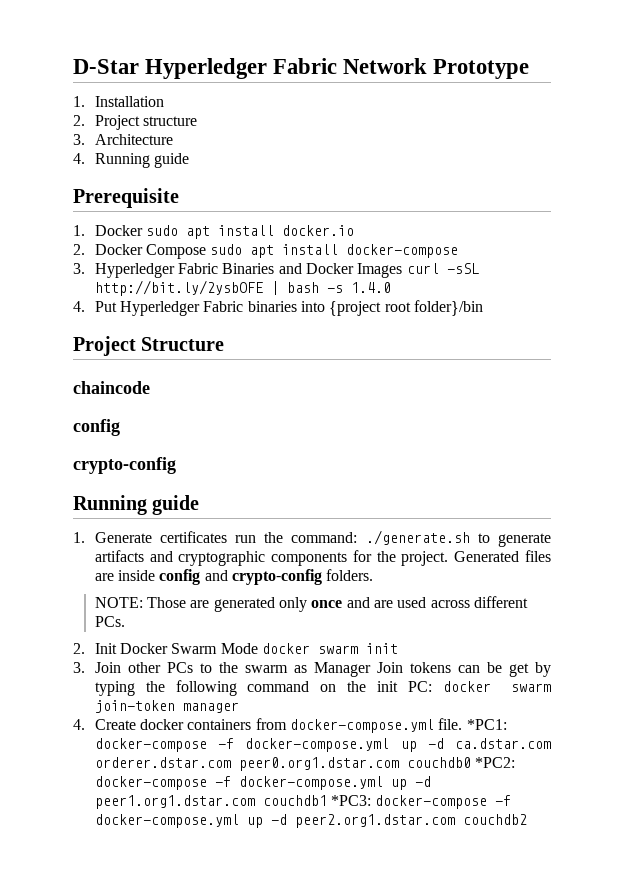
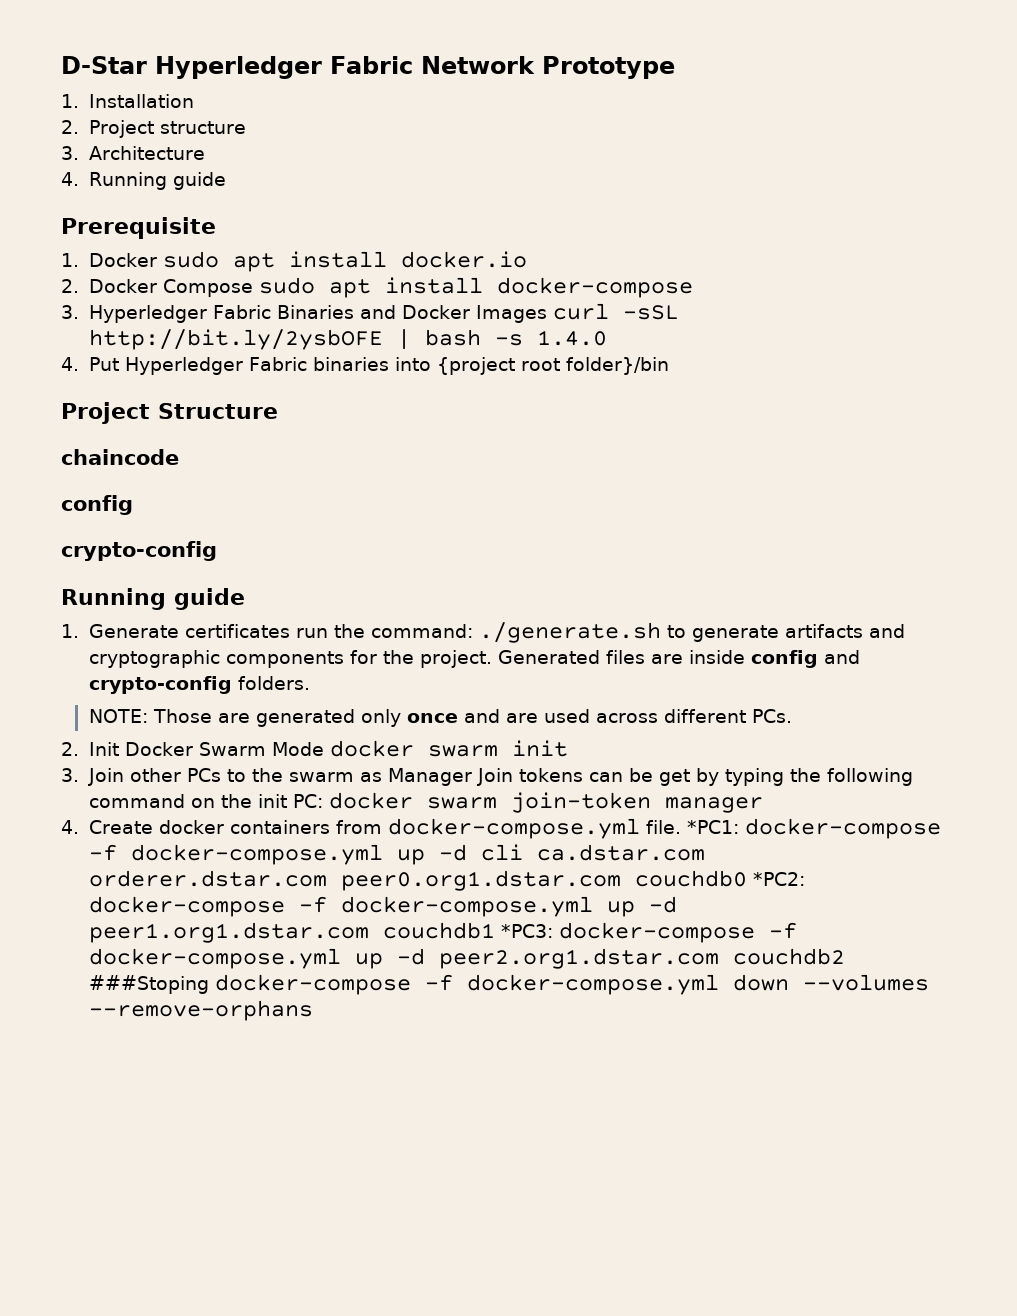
(444, 743) none -> [480,844,523,861] cli
(527, 819) none -> [88,974,929,995] [88,1000,313,1021] ###Stoping docker-compose -f docker-compose.yml down --volumes --remove-orphans

